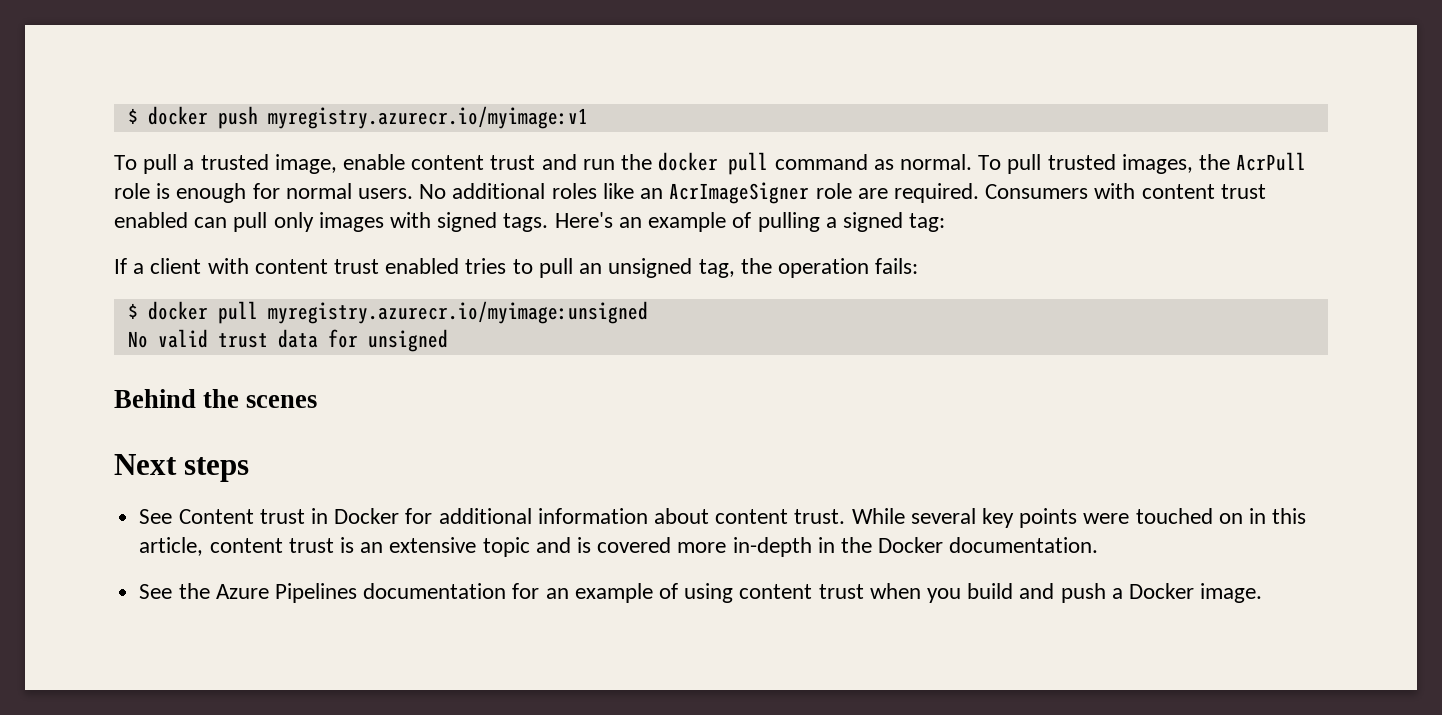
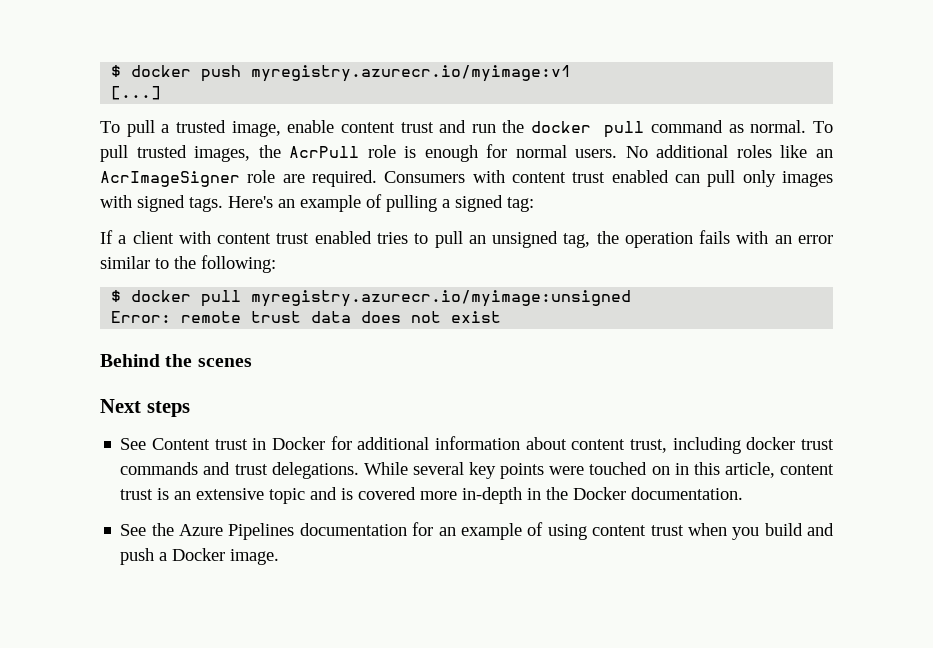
(588, 117) none -> [111,86,162,100] // [...]
[875,258,919,274] [127,301,648,324] [127,329,448,352] fails: // $ docker pull myregistry.azurecr.io/myimage:unsigned // No valid trust data for unsigned -> [699,230,834,244] [100,255,276,273] [111,290,632,307] [111,311,502,323] fails with an error similar to the following: // $ docker pull myregistry.azurecr.io/myimage:unsigned // Error: remote trust data does not exist
[794,509,846,524] trust. -> [630,437,834,454] [120,462,359,479] trust, including docker trust commands and trust delegations.

